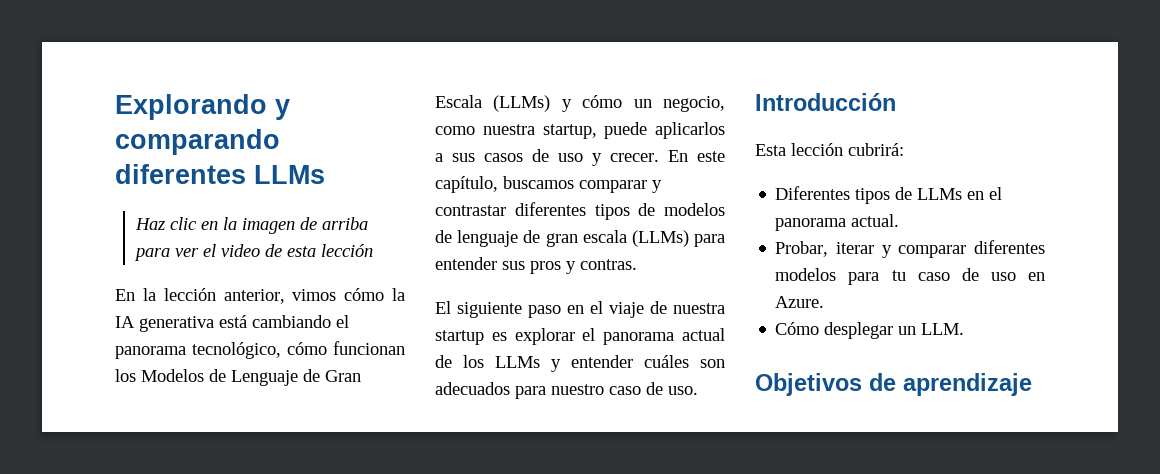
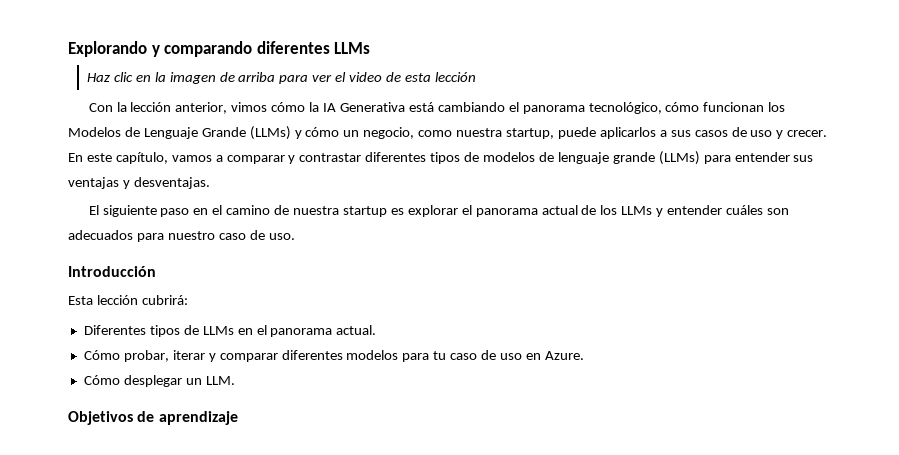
[115,289,135,301] En -> [88,103,113,112] Con
[139,316,214,332] generativa -> [339,102,405,112] Generativa
[303,369,361,382] [435,95,482,108] de Gran Escala -> [201,127,246,137] Grande
[503,176,574,189] buscamos -> [171,155,223,162] vamos a
[523,230,627,247] de gran escala -> [612,152,655,164] grande
[530,259,637,274] pros y contras. -> [68,177,210,189] ventajas y desventajas.
[609,302,644,318] viaje -> [226,205,271,215] camino
[775,241,829,257] Probar, -> [83,350,169,362] Cómo probar,

